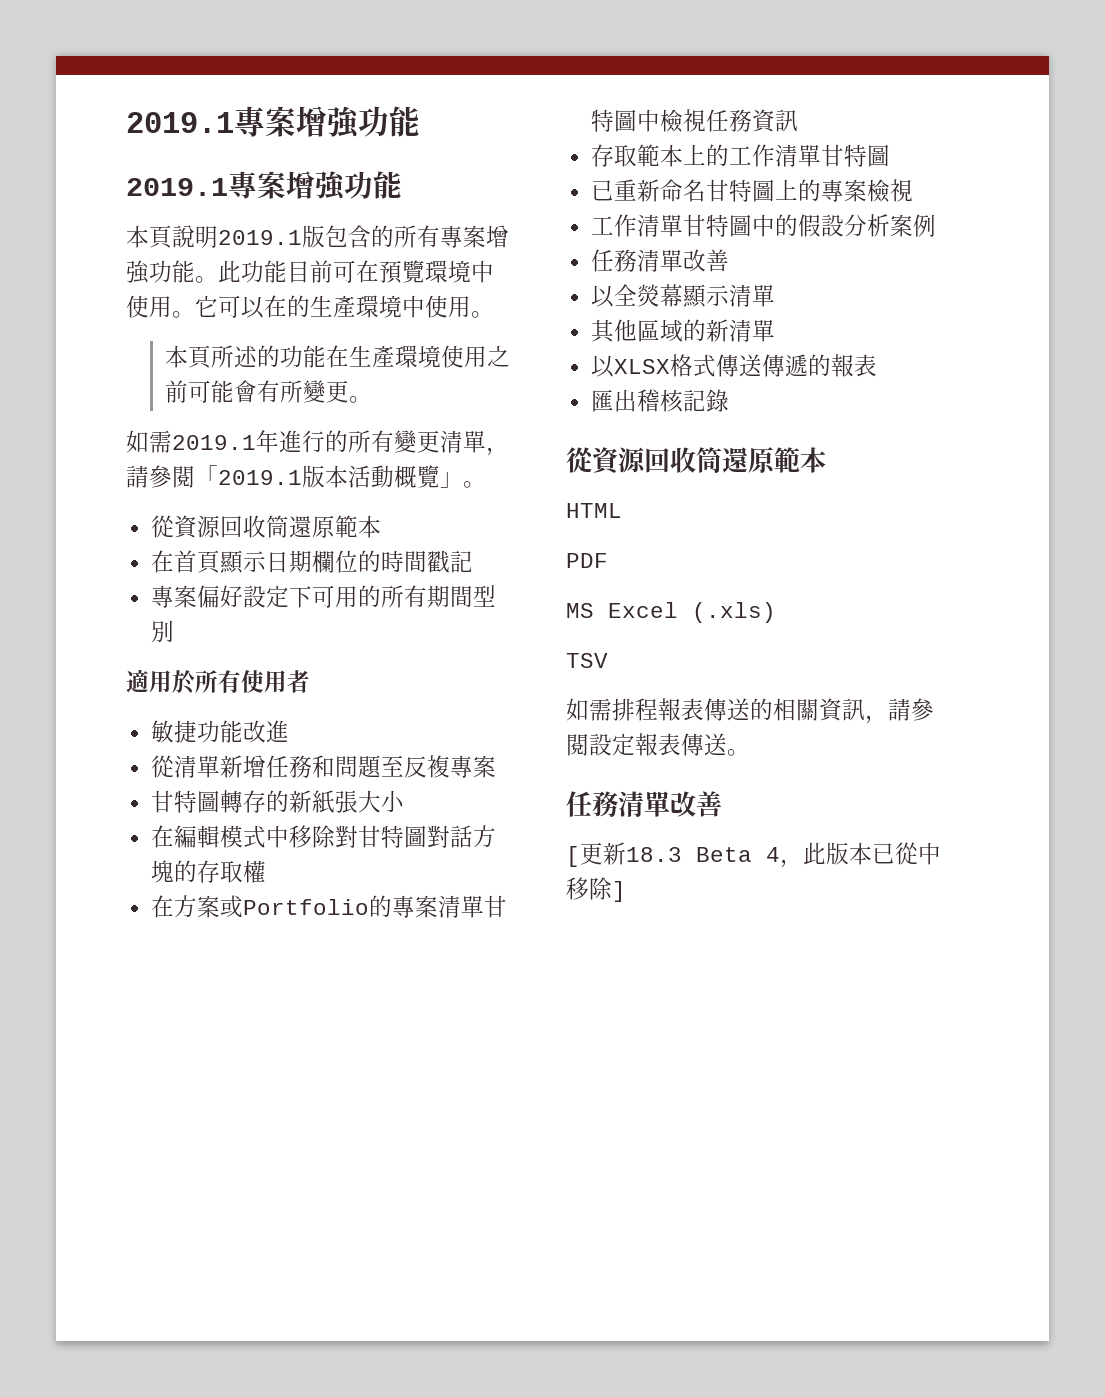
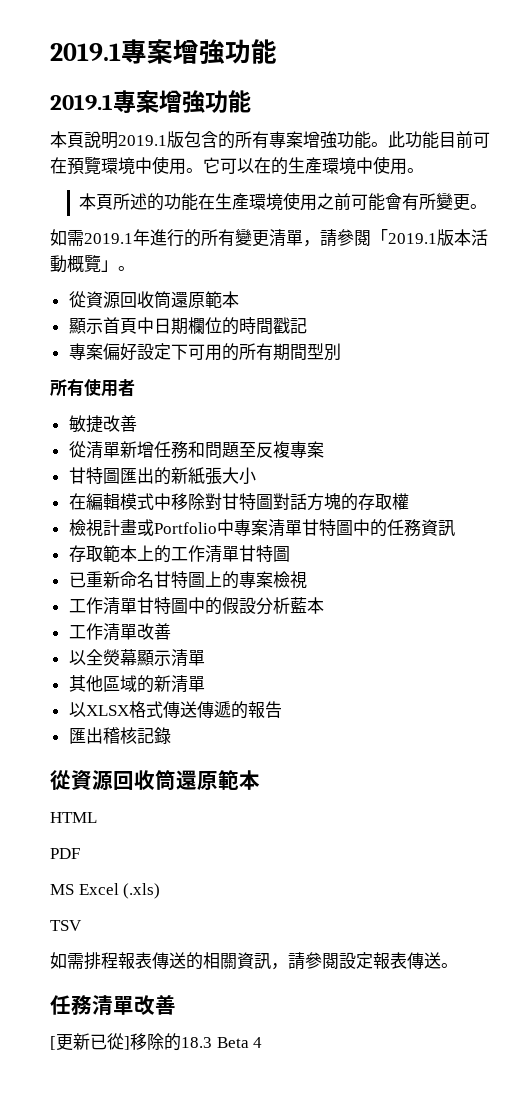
[150,550,266,574] 在首頁顯示 -> [68,317,154,334] 顯示首頁中
[126,670,195,694] 適用於 -> (341, 352) none
[196,720,289,743] 功能改進 -> [102,415,137,432] 改善
[219,790,266,813] 轉存 -> [119,467,154,484] 匯出
[150,895,392,918] 在方案或Portfolio的 -> [68,519,234,537] 檢視計畫或Portfolio中
[659,109,706,133] 檢視 -> [369,519,387,537] 的
[889,214,936,237] [590,249,637,272] 案例 // 任務 -> [289,597,324,614] [68,623,103,640] 藍本 // 工作
[853,354,877,377] 表 -> [264,701,282,718] 告
[626,842,941,868] [566,877,626,902] 18.3 Beta 4，此版本已從中移除] -> [90,1033,263,1051] 已從]移除的18.3 Beta 4

